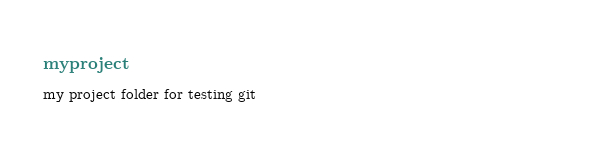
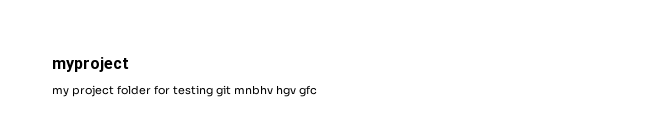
(256, 96) none -> [234,85,317,97] mnbhv hgv gfc

